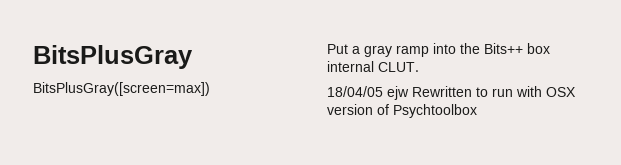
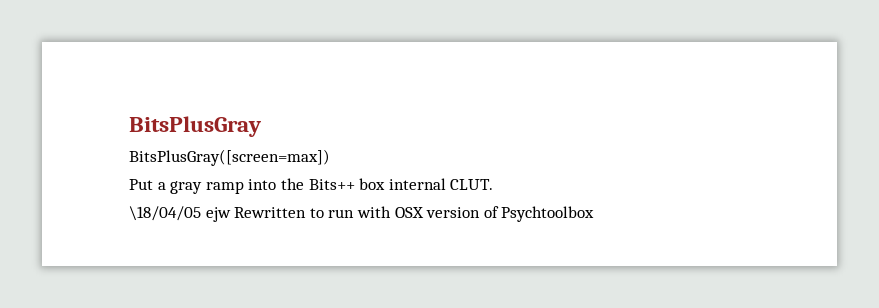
[327,86,383,97] 18/04/05 -> [129,206,201,221] \18/04/05

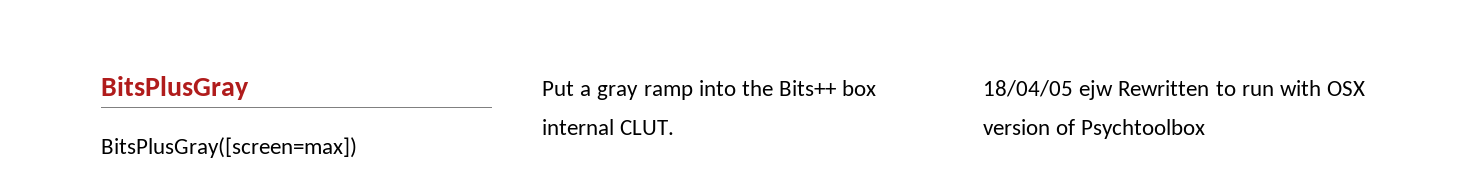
[129,206,201,221] \18/04/05 -> [983,80,1073,97] 18/04/05

